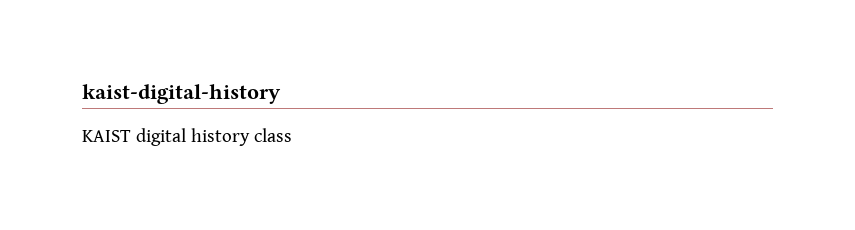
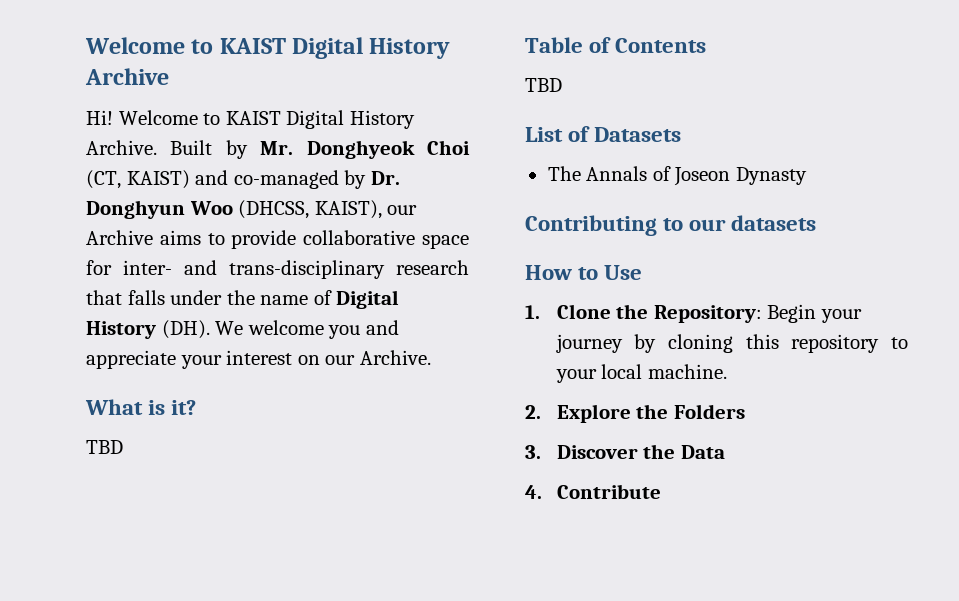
[82,84,281,104] [82,128,292,146] kaist-digital-history // KAIST digital history class -> [85,37,451,59] [85,68,169,85] [86,110,415,129] [86,140,470,159] [86,170,400,189] [86,200,418,219] [86,230,470,249] [86,260,469,279] [86,290,400,309] [86,320,399,339] [86,350,431,369] [85,399,197,415] [86,440,123,454] [525,37,707,53] [525,78,562,92] [525,126,682,142] [547,166,807,186] [525,215,817,236] [525,265,643,280] [525,304,862,323] [555,334,908,353] [555,364,727,383] [525,404,745,423] [525,444,725,459] [525,484,661,499] Welcome to KAIST Digital History Archive // Hi! Welcome to KAIST Digital History Archive. Built by Mr. Donghyeok Choi (CT, KAIST) and co-managed by Dr. Donghyun Woo (DHCSS, KAIST), our Archive aims to provide collaborative space for inter- and trans-disciplinary research that falls under the name of Digital History (DH). We welcome you and appreciate your interest on our Archive. // What is it? // TBD // Table of Contents // TBD // List of Datasets // The Annals of Joseon Dynasty // Contributing to our datasets // How to Use // 1. Clone the Repository: Begin your journey by cloning this repository to your local machine. // 2. Explore the Folders // 3. Discover the Data // 4. Contribute

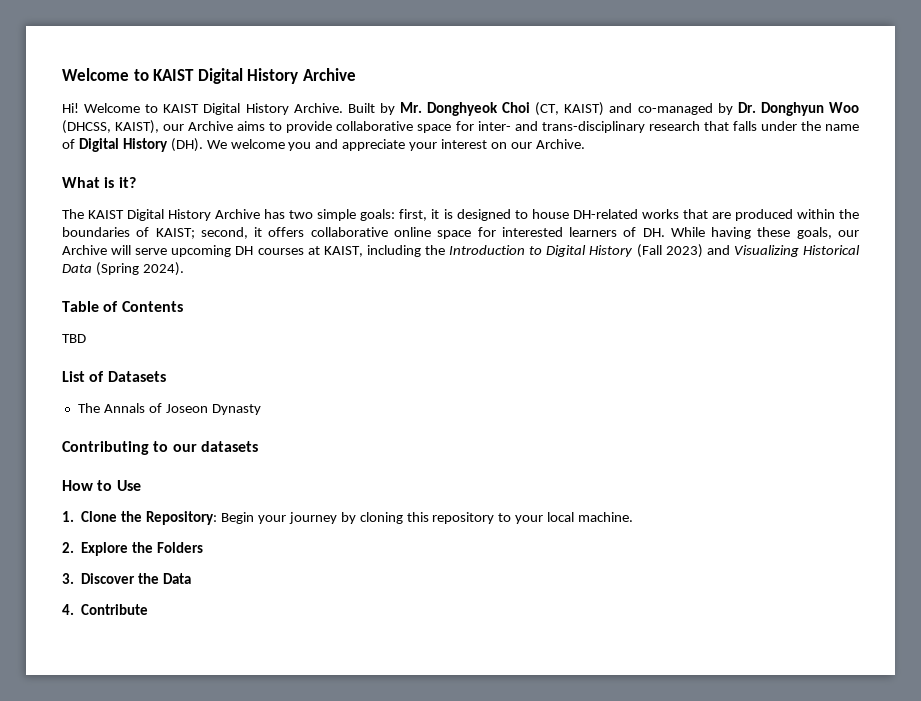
[86,440,123,454] TBD -> [62,209,859,221] [62,227,860,239] [62,244,860,258] [62,262,184,276] The KAIST Digital History Archive has two simple goals: first, it is designed to house DH-related works that are produced within the boundaries of KAIST; second, it offers collaborative online space for interested learners of DH. While having these goals, our Archive will serve upcoming DH courses at KAIST, including the Introduction to Digital History (Fall 2023) and Visualizing Historical Data (Spring 2024).

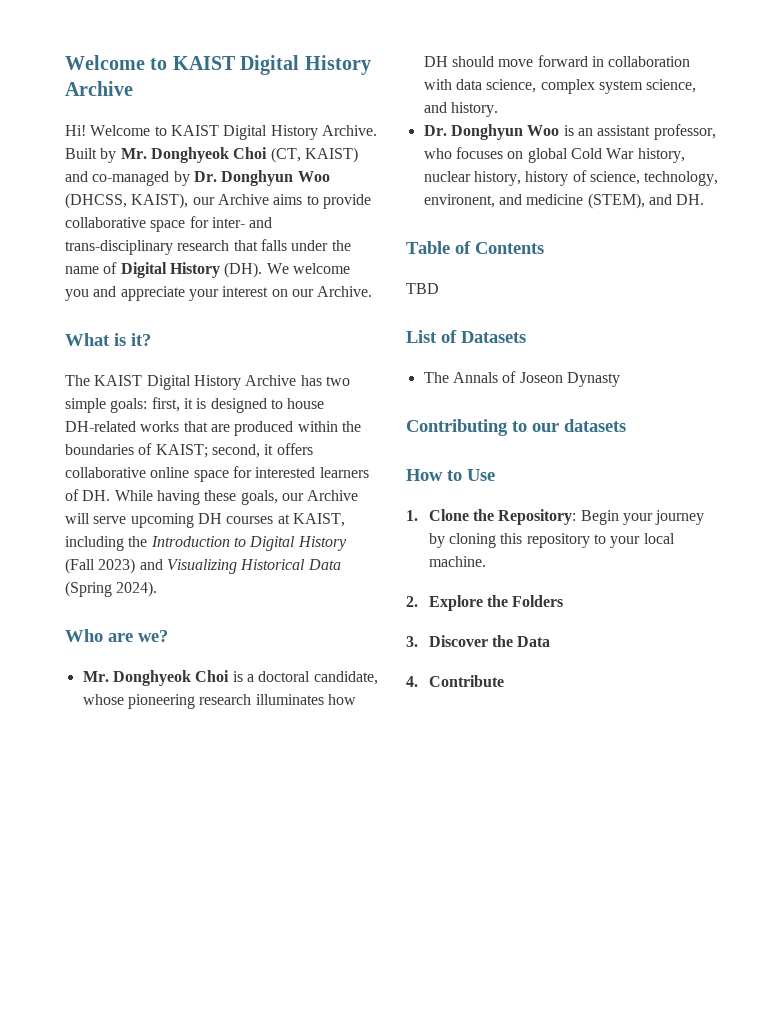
(184, 269) none -> [65,629,168,642] [82,670,378,686] [82,694,356,709] [423,55,691,67] [423,79,697,94] [423,102,498,117] [423,124,716,140] [423,147,685,163] [423,170,719,186] [423,193,705,209] // Who are we? // Mr. Donghyeok Choi is a doctoral candidate, whose pioneering research illuminates how DH should move forward in collaboration with data science, complex system science, and history. // Dr. Donghyun Woo is an assistant professor, who focuses on global Cold War history, nuclear history, history of science, technology, environent, and medicine (STEM), and DH.

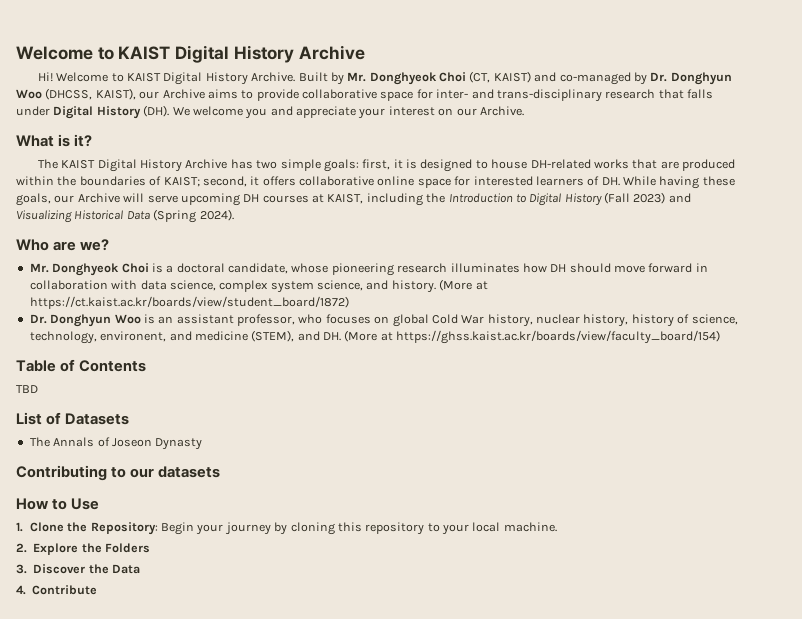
[331,240,351,251] [65,262,118,274] the name of -> (50, 111) none
(498, 109) none -> [439,279,488,291] [29,296,349,309] (More at https://ct.kaist.ac.kr/boards/view/student_board/1872)
(705, 199) none -> [344,330,721,344] (More at https://ghss.kaist.ac.kr/boards/view/faculty_board/154)

